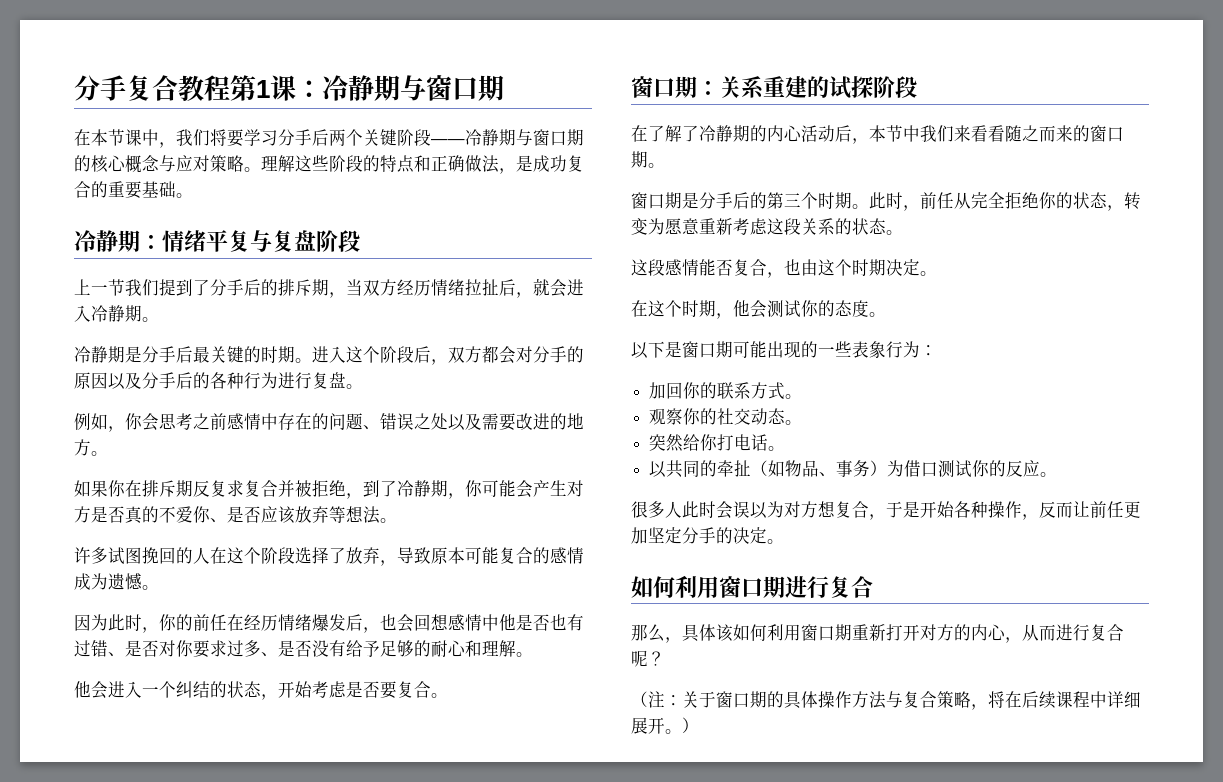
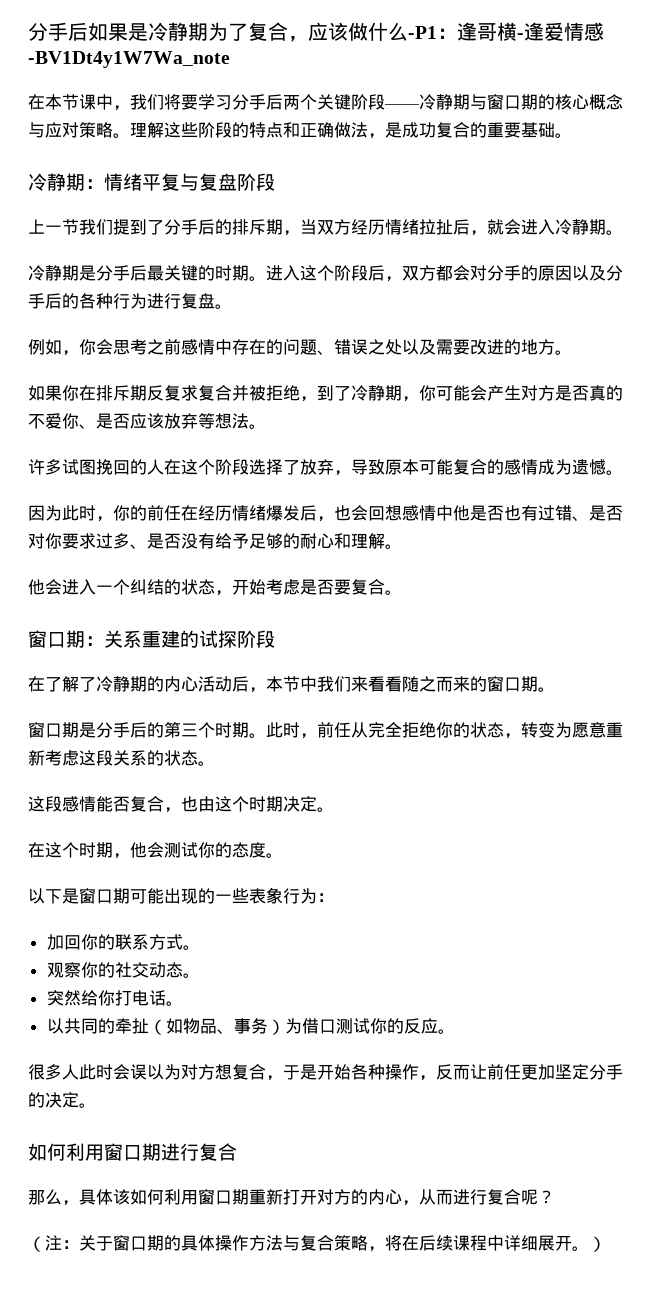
[74,75,504,101] 分手复合教程第1课：冷静期与窗口期 -> [28,22,604,42] [28,51,230,68] 分手后如果是冷静期为了复合，应该做什么-P1：逢哥横-逢爱情感-BV1Dt4y1W7Wa_note

